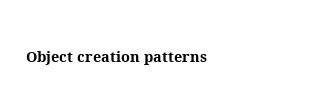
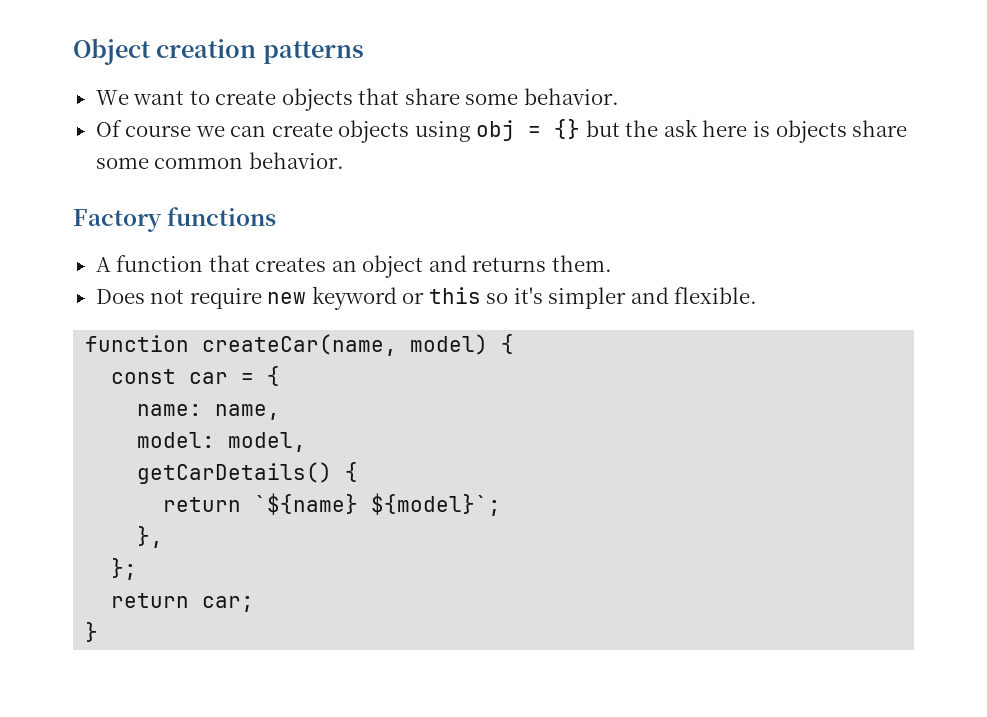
(207, 58) none -> [95,88,619,111] [95,119,908,143] [95,152,344,169] [73,207,277,232] [95,255,612,278] [95,286,758,310] [85,334,515,356] [111,366,281,386] [137,404,281,420] [137,432,307,452] [137,462,359,484] [163,493,502,516] [137,526,164,548] [111,558,138,580] [111,593,255,612] [85,622,99,642] // We want to create objects that share some behavior. // Of course we can create objects using obj = {} but the ask here is objects share some common behavior. // Factory functions // A function that creates an object and returns them. // Does not require new keyword or this so it's simpler and flexible. // function createCar(name, model) { // const car = { // name: name, // model: model, // getCarDetails() { // return `${name} ${model}`; // }, // }; // return car; // }

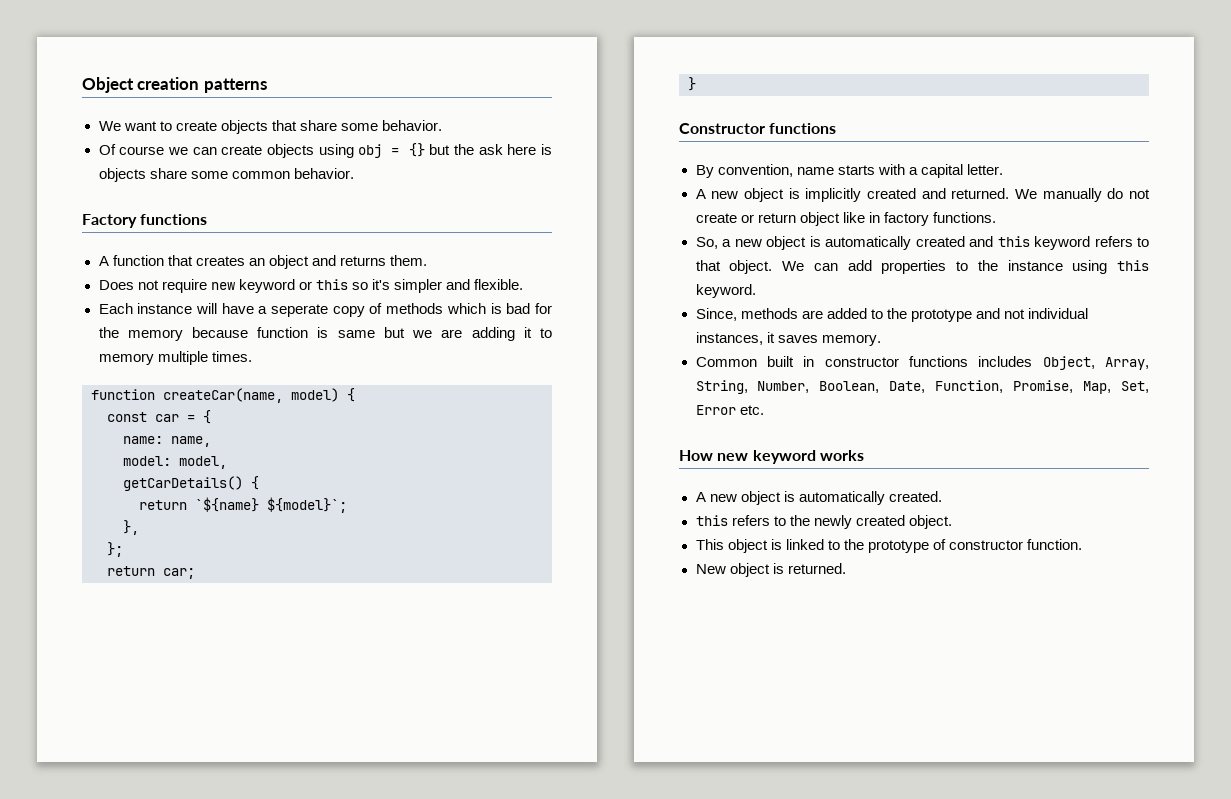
(758, 295) none -> [98,303,552,317] [98,327,553,341] [98,351,252,365] // Each instance will have a seperate copy of methods which is bad for the memory because function is same but we are adding it to memory multiple times.
(99, 632) none -> [679,123,837,134] [695,164,1003,178] [695,188,1150,202] [695,212,996,226] [695,236,1149,250] [695,260,1149,274] [695,284,756,298] [695,308,1088,322] [695,332,881,346] [695,356,1149,370] [695,380,1149,394] [695,405,764,415] [679,450,864,464] [695,491,942,505] [695,515,952,529] [695,539,1082,553] [695,563,846,577] // Constructor functions // By convention, name starts with a capital letter. // A new object is implicitly created and returned. We manually do not create or return object like in factory functions. // So, a new object is automatically created and this keyword refers to that object. We can add properties to the instance using this keyword. // Since, methods are added to the prototype and not individual instances, it saves memory. // Common built in constructor functions includes Object, Array, String, Number, Boolean, Date, Function, Promise, Map, Set, Error etc. // How new keyword works // A new object is automatically created. // this refers to the newly created object. // This object is linked to the prototype of constructor function. // New object is returned.

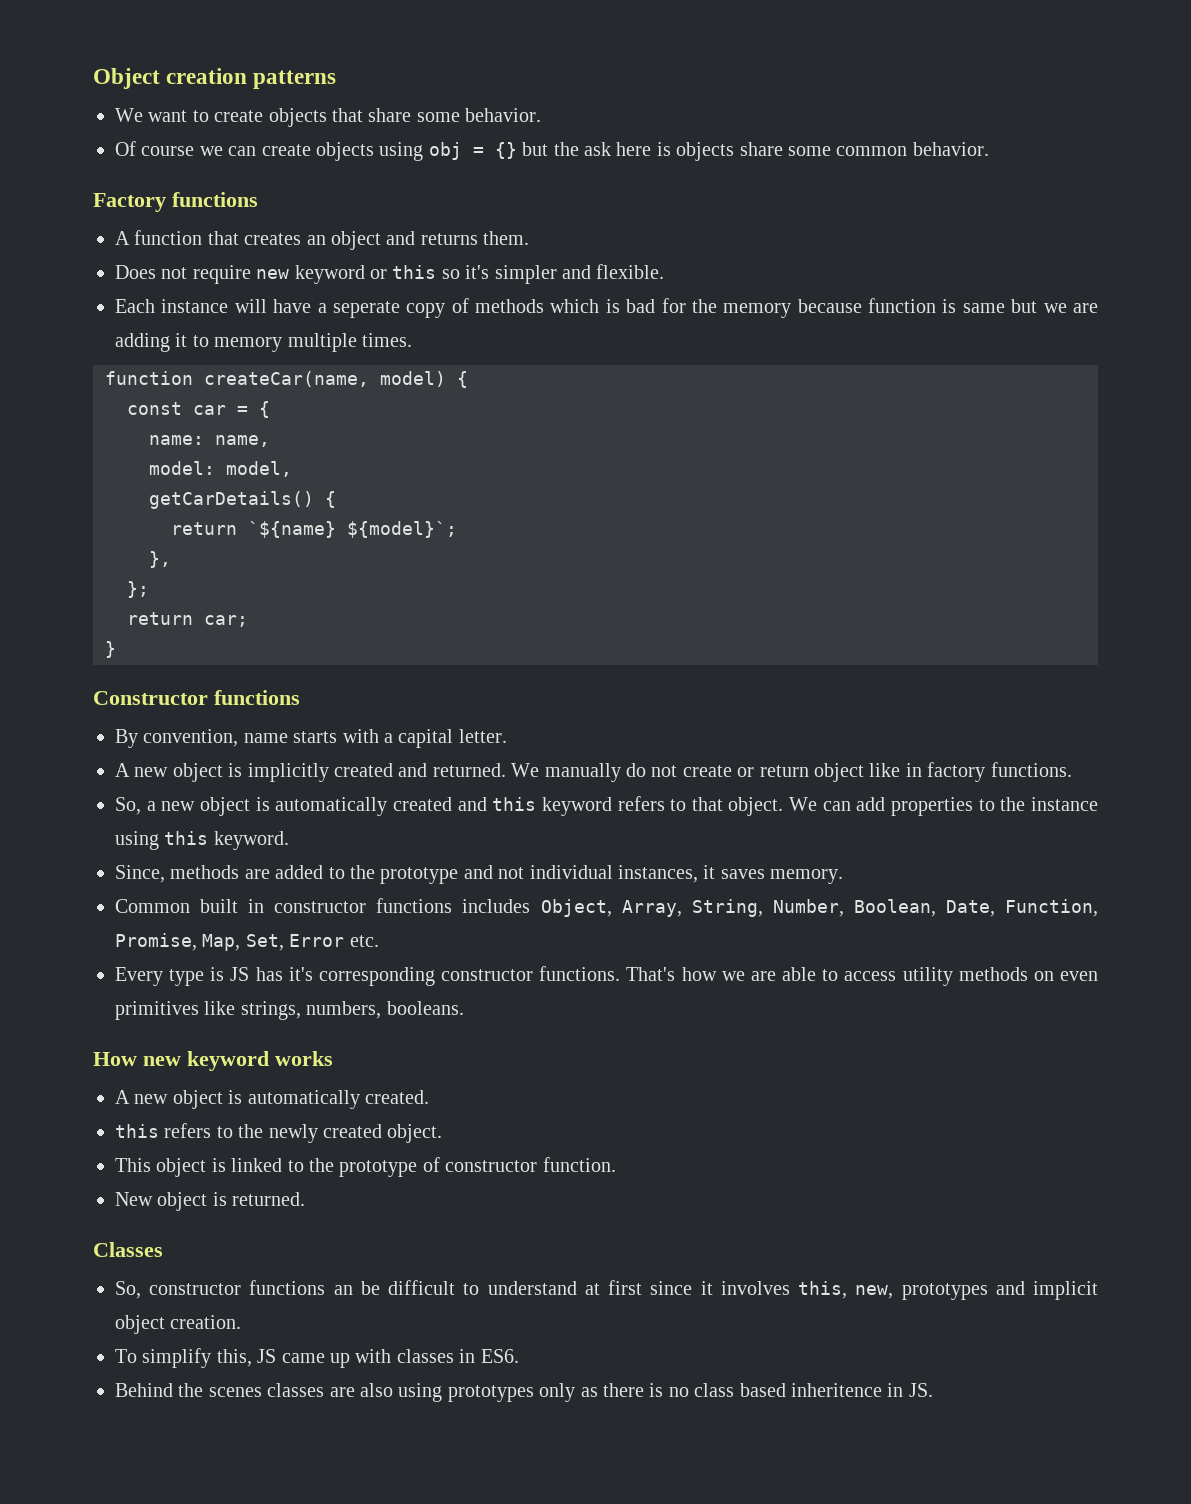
(764, 410) none -> [115,966,1098,986] [115,1001,464,1020] // Every type is JS has it's corresponding constructor functions. That's how we are able to access utility methods on even primitives like strings, numbers, booleans.
(846, 568) none -> [93,1242,163,1257] [115,1280,1098,1300] [115,1315,242,1334] [115,1348,519,1368] [115,1383,933,1402] // Classes // So, constructor functions an be difficult to understand at first since it involves this, new, prototypes and implicit object creation. // To simplify this, JS came up with classes in ES6. // Behind the scenes classes are also using prototypes only as there is no class based inheritence in JS.

